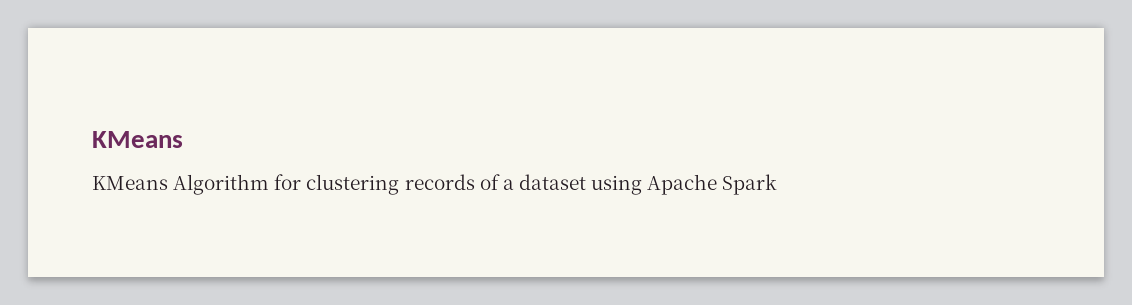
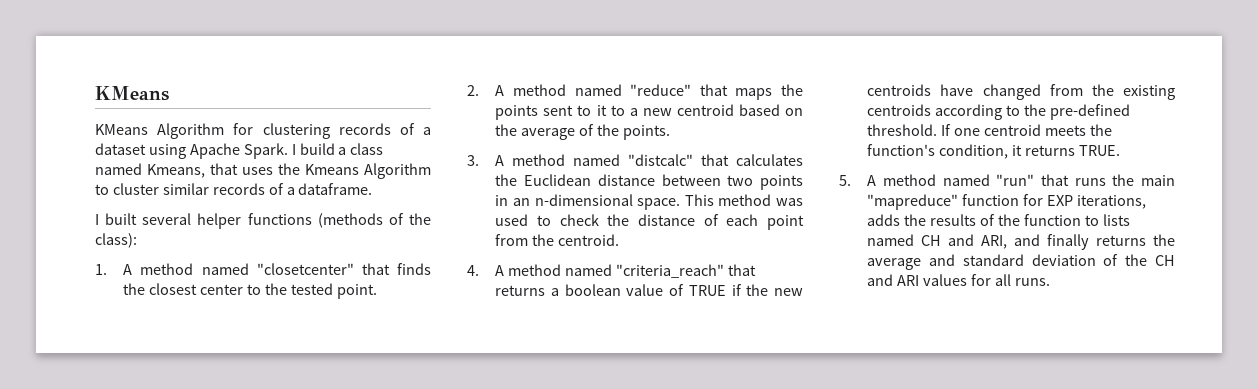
[722,174,778,195] Spark -> [243,143,384,159] [95,163,431,179] [95,183,373,195] [95,213,431,229] [95,233,137,248] [95,263,431,275] [123,283,377,299] [467,84,803,100] [495,104,803,120] [495,124,670,140] [467,154,803,166] [495,174,803,190] [495,194,803,210] [495,214,804,230] [495,234,620,246] [467,264,756,278] [495,284,803,296] [867,84,1175,100] [867,104,1130,120] [867,124,1112,136] [867,144,1120,159] [839,174,1175,186] [867,194,1146,210] [867,214,1130,226] [867,234,1175,250] [867,254,1175,270] [867,274,1050,286] Spark. I build a class named Kmeans, that uses the Kmeans Algorithm to cluster similar records of a dataframe. // I built several helper functions (methods of the class): // 1. A method named "closetcenter" that finds the closest center to the tested point. // 2. A method named "reduce" that maps the points sent to it to a new centroid based on the average of the points. // 3. A method named "distcalc" that calculates the Euclidean distance between two points in an n-dimensional space. This method was used to check the distance of each point from the centroid. // 4. A method named "criteria_reach" that returns a boolean value of TRUE if the new centroids have changed from the existing centroids according to the pre-defined threshold. If one centroid meets the function's condition, it returns TRUE. // 5. A method named "run" that runs the main "mapreduce" function for EXP iterations, adds the results of the function to lists named CH and ARI, and finally returns the average and standard deviation of the CH and ARI values for all runs.

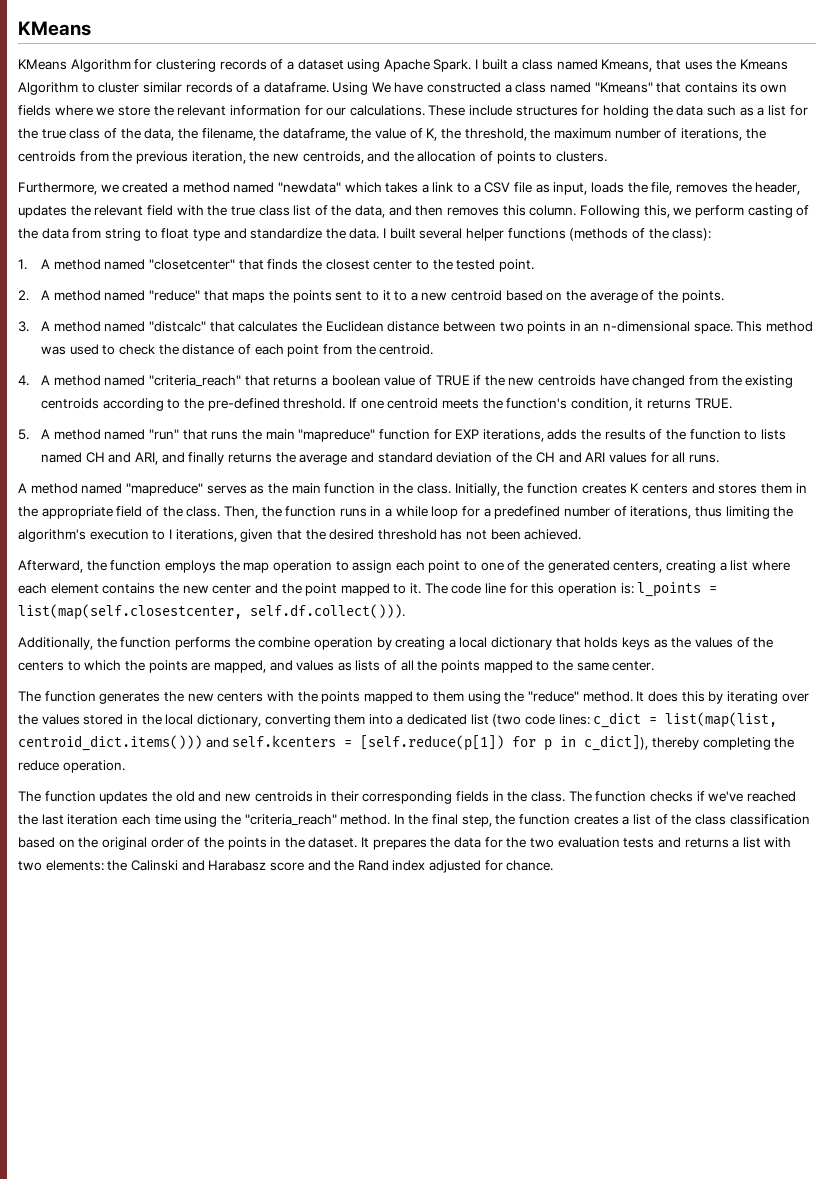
[299,143,335,155] build -> [481,59,508,70] built
(373, 189) // -> [332,82,788,95] [18,105,808,118] [18,128,766,141] [18,151,608,164] [18,182,801,195] [18,205,810,218] [18,228,380,241] Using We have constructed a class named "Kmeans" that contains its own fields where we store the relevant information for our calculations. These include structures for holding the data such as a list for the true class of the data, the filename, the dataframe, the value of K, the threshold, the maximum number of iterations, the centroids from the previous iteration, the new centroids, and the allocation of points to clusters. // Furthermore, we created a method named "newdata" which takes a link to a CSV file as input, loads the file, removes the header, updates the relevant field with the true class list of the data, and then removes this column. Following this, we perform casting of the data from string to float type and standardize the data.
(1050, 282) none -> [18,483,807,496] [18,506,794,519] [18,529,582,542] [18,560,790,573] [18,582,718,597] [18,604,405,620] [18,637,774,650] [18,660,655,673] [18,691,809,704] [18,712,778,728] [18,735,795,751] [18,760,125,773] [18,791,796,804] [18,814,810,827] [18,837,792,850] [18,860,554,873] // A method named "mapreduce" serves as the main function in the class. Initially, the function creates K centers and stores them in the appropriate field of the class. Then, the function runs in a while loop for a predefined number of iterations, thus limiting the algorithm's execution to I iterations, given that the desired threshold has not been achieved. // Afterward, the function employs the map operation to assign each point to one of the generated centers, creating a list where each element contains the new center and the point mapped to it. The code line for this operation is: l_points = list(map(self.closestcenter, self.df.collect())). // Additionally, the function performs the combine operation by creating a local dictionary that holds keys as the values of the centers to which the points are mapped, and values as lists of all the points mapped to the same center. // The function generates the new centers with the points mapped to them using the "reduce" method. It does this by iterating over the values stored in the local dictionary, converting them into a dedicated list (two code lines: c_dict = list(map(list, centroid_dict.items())) and self.kcenters = [self.reduce(p[1]) for p in c_dict]), thereby completing the reduce operation. // The function updates the old and new centroids in their corresponding fields in the class. The function checks if we've reached the last iteration each time using the "criteria_reach" method. In the final step, the function creates a list of the class classification based on the original order of the points in the dataset. It prepares the data for the two evaluation tests and returns a list with two elements: the Calinski and Harabasz score and the Rand index adjusted for chance.

